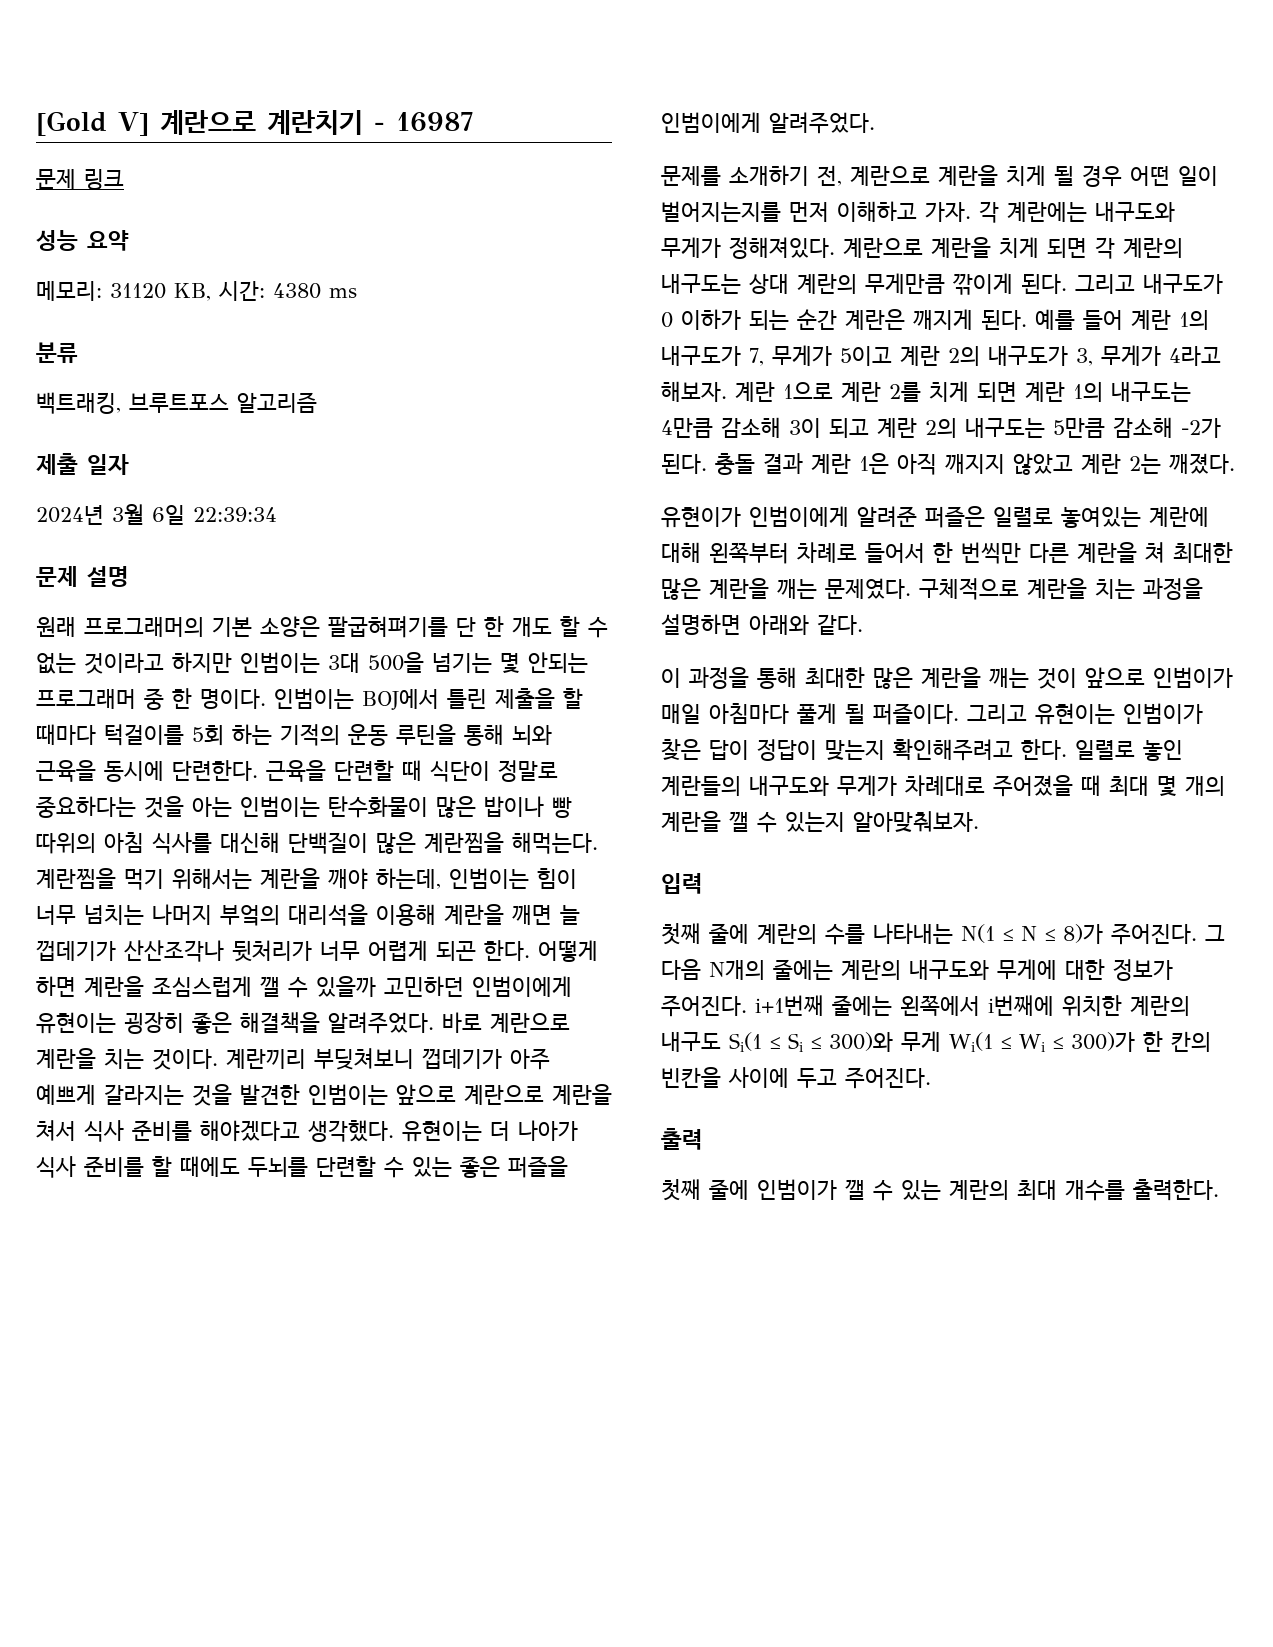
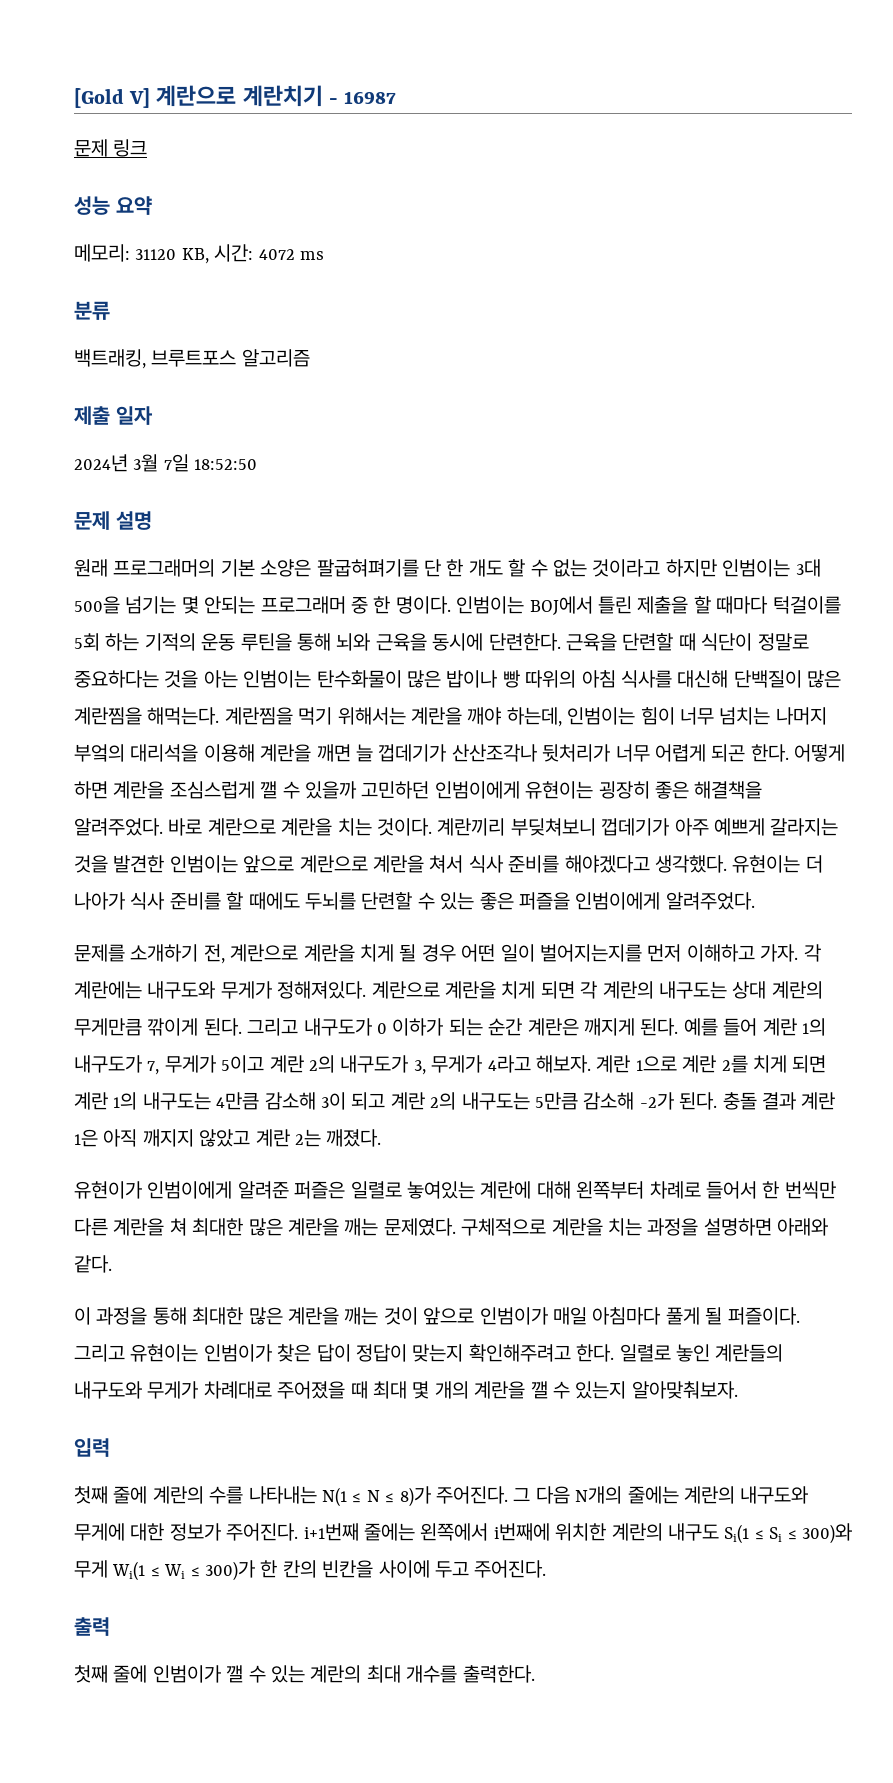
[273,283,321,299] 4380 -> [258,249,295,260] 4072
[152,505,277,525] 6일 22:39:34 -> [163,454,258,472] 7일 18:52:50

